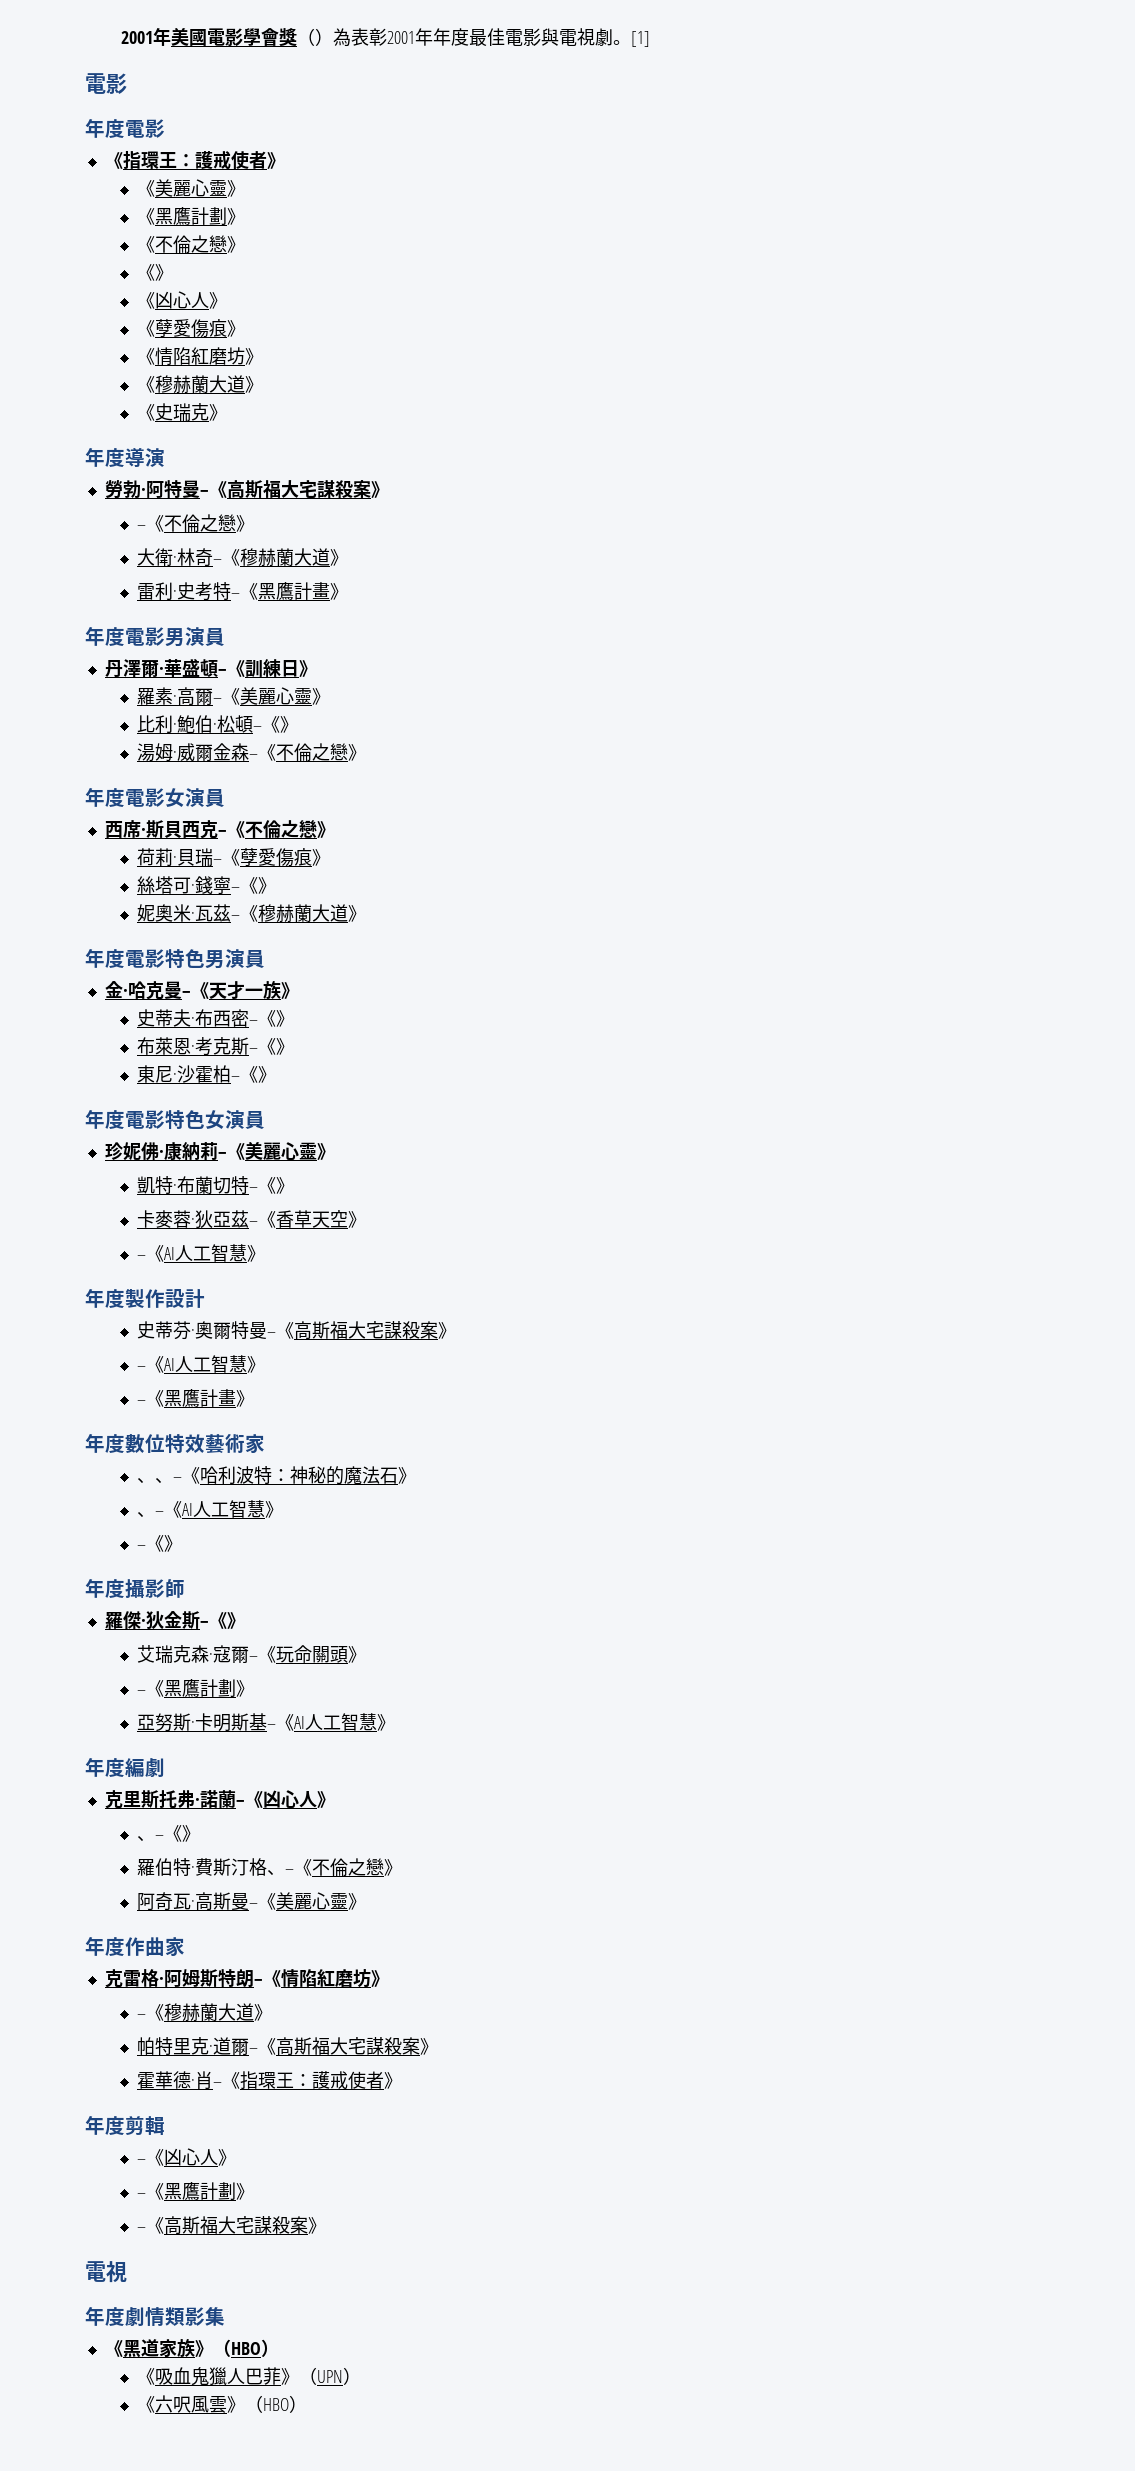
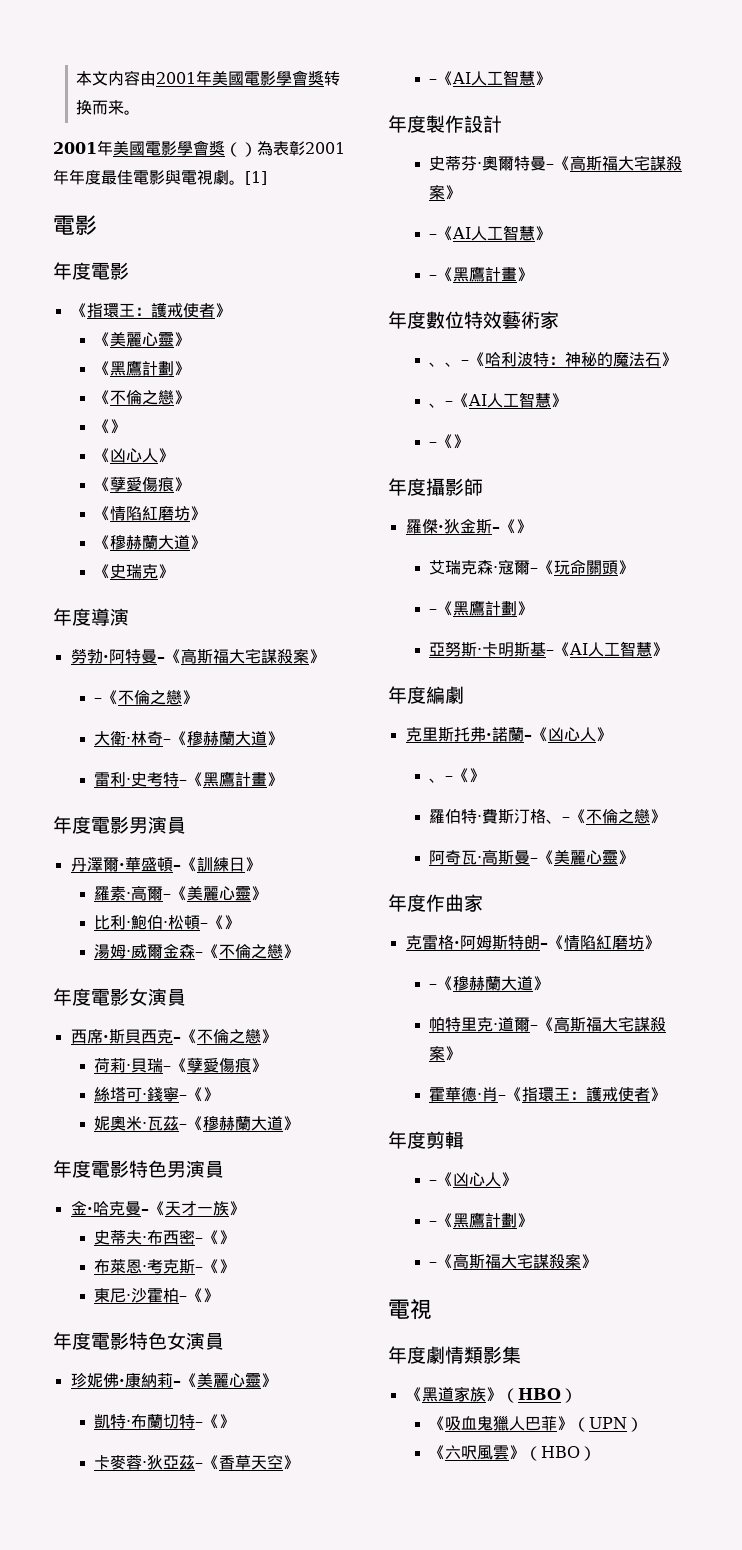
(120, 37) none -> [76,70,341,86] [76,100,141,115] 本文内容由2001年美國電影學會獎转换而来。 //

